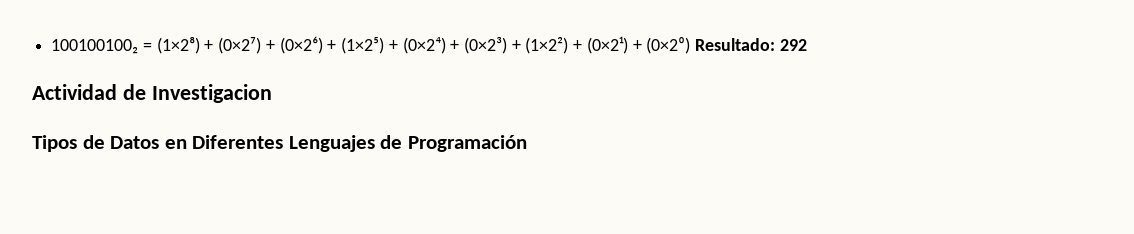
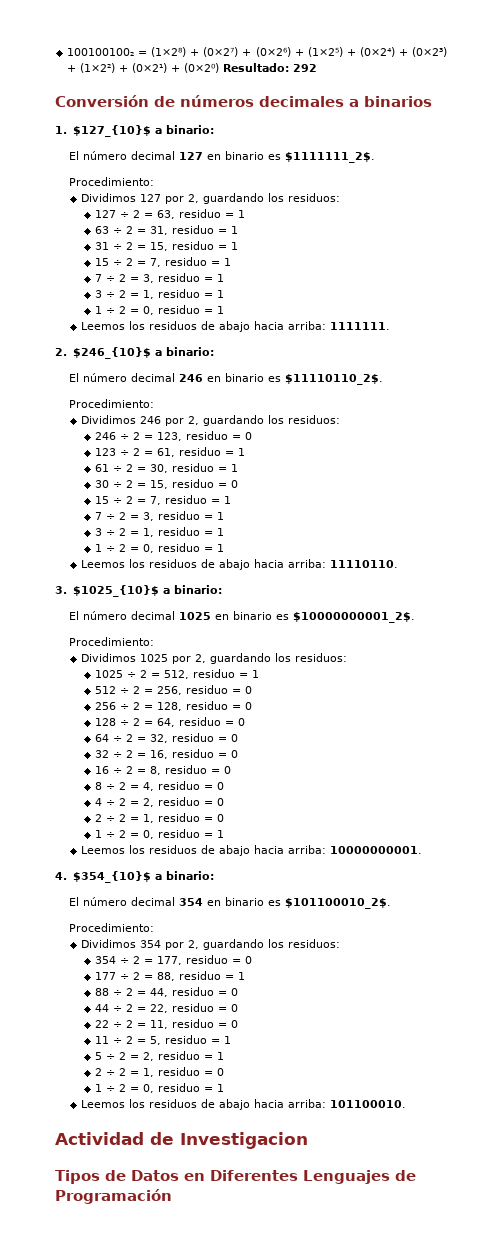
(807, 45) none -> [55,95,432,107] [55,125,214,137] [68,151,375,163] [68,177,154,186] [80,193,340,204] [94,209,245,219] [94,225,238,235] [94,241,238,251] [94,257,231,267] [94,273,224,283] [94,289,224,299] [94,305,224,315] [80,321,390,332] [55,347,214,359] [68,373,383,385] [68,399,154,408] [80,415,340,426] [94,431,252,441] [94,447,245,457] [94,463,238,473] [94,479,238,489] [94,495,231,505] [94,511,224,521] [94,527,224,537] [94,543,224,553] [80,559,398,570] [55,585,222,597] [68,611,415,623] [68,637,154,646] [80,653,347,664] [94,669,259,679] [94,685,252,695] [94,701,252,711] [94,717,245,727] [94,733,238,743] [94,749,238,759] [94,765,231,775] [94,781,224,791] [94,797,224,807] [94,813,224,823] [94,829,224,839] [80,845,422,856] [55,871,214,883] [68,897,391,909] [68,923,154,932] [80,939,340,950] [94,955,252,965] [94,971,245,981] [94,987,238,997] [94,1003,238,1013] [94,1019,238,1029] [94,1035,231,1045] [94,1051,224,1061] [94,1067,224,1077] [94,1083,224,1093] [80,1099,406,1110] // Conversión de números decimales a binarios // 1. $127_{10}$ a binario: // El número decimal 127 en binario es $1111111_2$. // Procedimiento: // Dividimos 127 por 2, guardando los residuos: // 127 ÷ 2 = 63, residuo = 1 // 63 ÷ 2 = 31, residuo = 1 // 31 ÷ 2 = 15, residuo = 1 // 15 ÷ 2 = 7, residuo = 1 // 7 ÷ 2 = 3, residuo = 1 // 3 ÷ 2 = 1, residuo = 1 // 1 ÷ 2 = 0, residuo = 1 // Leemos los residuos de abajo hacia arriba: 1111111. // 2. $246_{10}$ a binario: // El número decimal 246 en binario es $11110110_2$. // Procedimiento: // Dividimos 246 por 2, guardando los residuos: // 246 ÷ 2 = 123, residuo = 0 // 123 ÷ 2 = 61, residuo = 1 // 61 ÷ 2 = 30, residuo = 1 // 30 ÷ 2 = 15, residuo = 0 // 15 ÷ 2 = 7, residuo = 1 // 7 ÷ 2 = 3, residuo = 1 // 3 ÷ 2 = 1, residuo = 1 // 1 ÷ 2 = 0, residuo = 1 // Leemos los residuos de abajo hacia arriba: 11110110. // 3. $1025_{10}$ a binario: // El número decimal 1025 en binario es $10000000001_2$. // Procedimiento: // Dividimos 1025 por 2, guardando los residuos: // 1025 ÷ 2 = 512, residuo = 1 // 512 ÷ 2 = 256, residuo = 0 // 256 ÷ 2 = 128, residuo = 0 // 128 ÷ 2 = 64, residuo = 0 // 64 ÷ 2 = 32, residuo = 0 // 32 ÷ 2 = 16, residuo = 0 // 16 ÷ 2 = 8, residuo = 0 // 8 ÷ 2 = 4, residuo = 0 // 4 ÷ 2 = 2, residuo = 0 // 2 ÷ 2 = 1, residuo = 0 // 1 ÷ 2 = 0, residuo = 1 // Leemos los residuos de abajo hacia arriba: 10000000001. // 4. $354_{10}$ a binario: // El número decimal 354 en binario es $101100010_2$. // Procedimiento: // Dividimos 354 por 2, guardando los residuos: // 354 ÷ 2 = 177, residuo = 0 // 177 ÷ 2 = 88, residuo = 1 // 88 ÷ 2 = 44, residuo = 0 // 44 ÷ 2 = 22, residuo = 0 // 22 ÷ 2 = 11, residuo = 0 // 11 ÷ 2 = 5, residuo = 1 // 5 ÷ 2 = 2, residuo = 1 // 2 ÷ 2 = 1, residuo = 0 // 1 ÷ 2 = 0, residuo = 1 // Leemos los residuos de abajo hacia arriba: 101100010.

